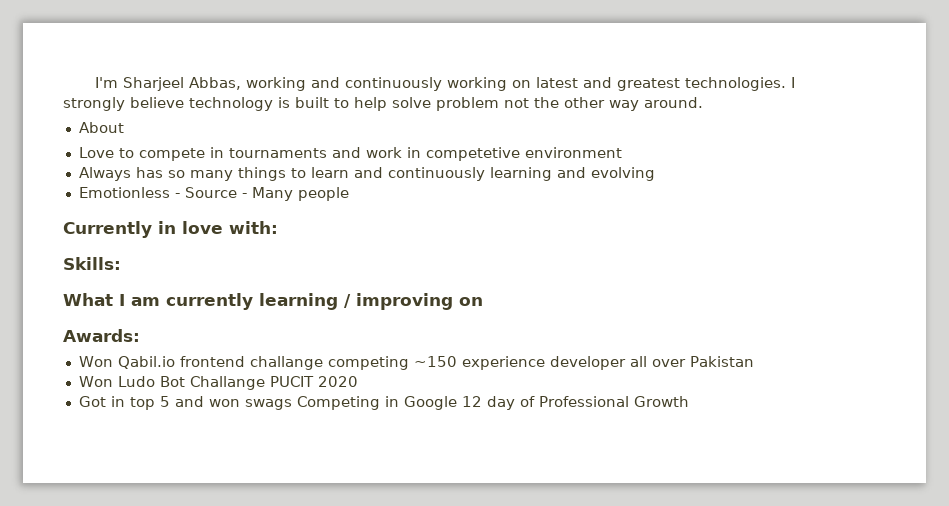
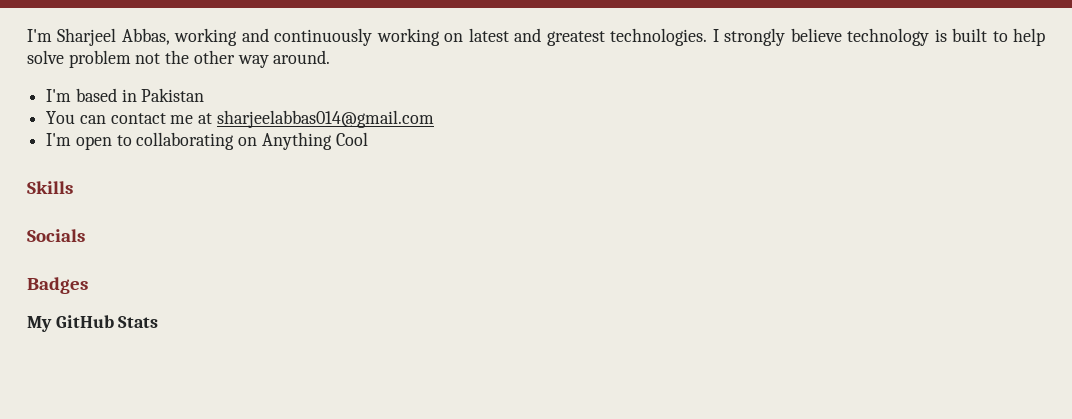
[78,122,124,133] [78,147,622,161] [78,167,655,181] [78,187,349,201] [63,221,278,238] [63,257,121,270] [63,293,483,310] [63,329,140,342] [78,356,754,370] [78,376,358,390] [78,396,689,410] About // Love to compete in tournaments and work in competetive environment // Always has so many things to learn and continuously learning and evolving // Emotionless - Source - Many people // Currently in love with: // Skills: // What I am currently learning / improving on // Awards: // Won Qabil.io frontend challange competing ~150 experience developer all over Pakistan // Won Ludo Bot Challange PUCIT 2020 // Got in top 5 and won swags Competing in Google 12 day of Professional Growth -> [46,88,205,102] [46,110,434,128] [46,132,368,150] [27,181,73,194] [27,229,85,242] [27,277,88,294] [27,315,159,332] I'm based in Pakistan // You can contact me at sharjeelabbas014@gmail.com // I'm open to collaborating on Anything Cool // Skills // Socials // Badges // My GitHub Stats

